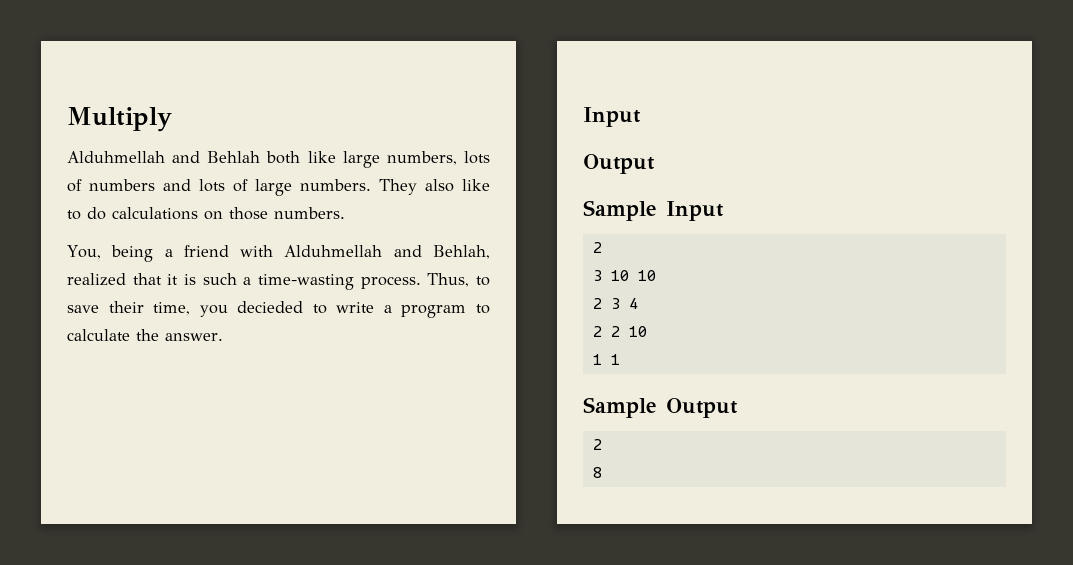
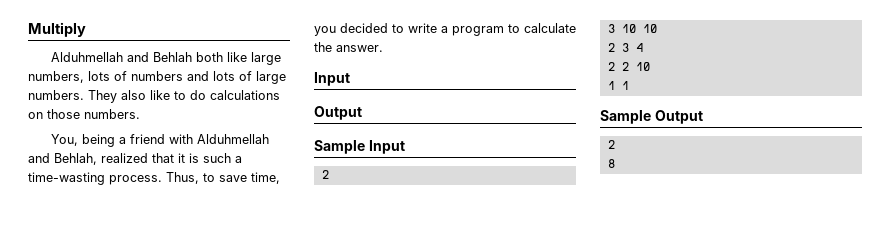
[108,301,144,313] their -> (247, 178) none
[237,301,304,313] decieded -> [340,23,388,33] decided

